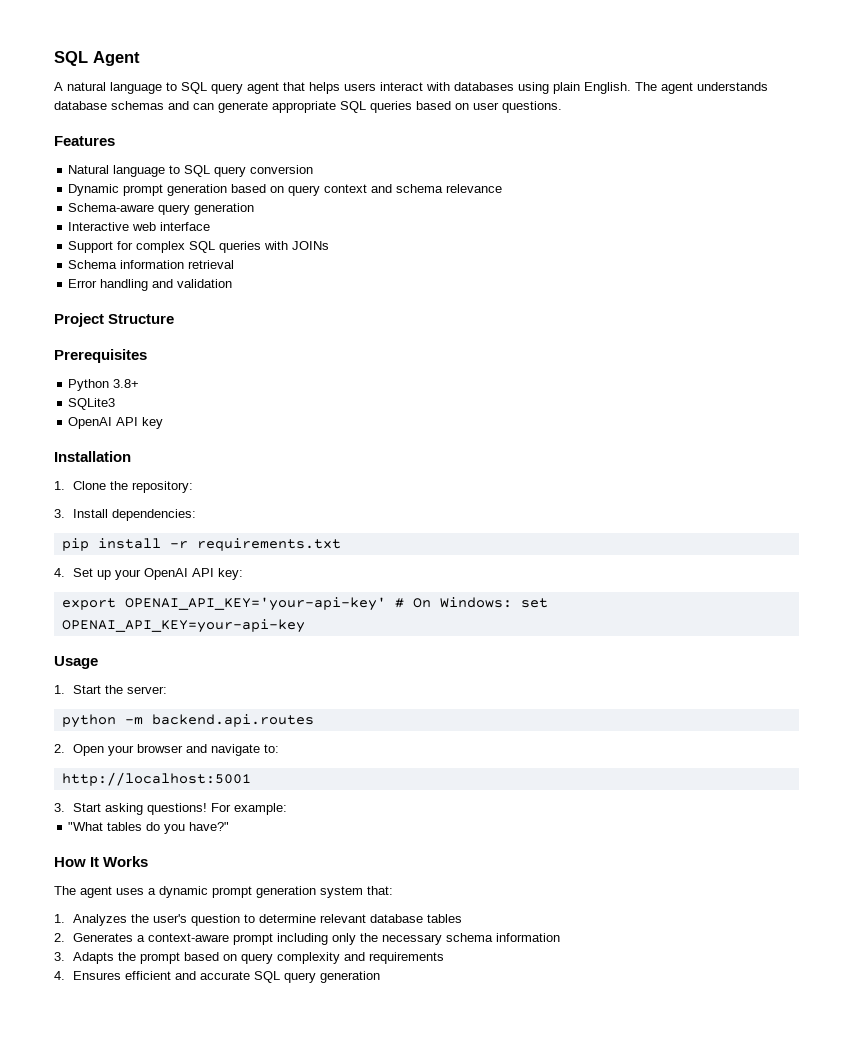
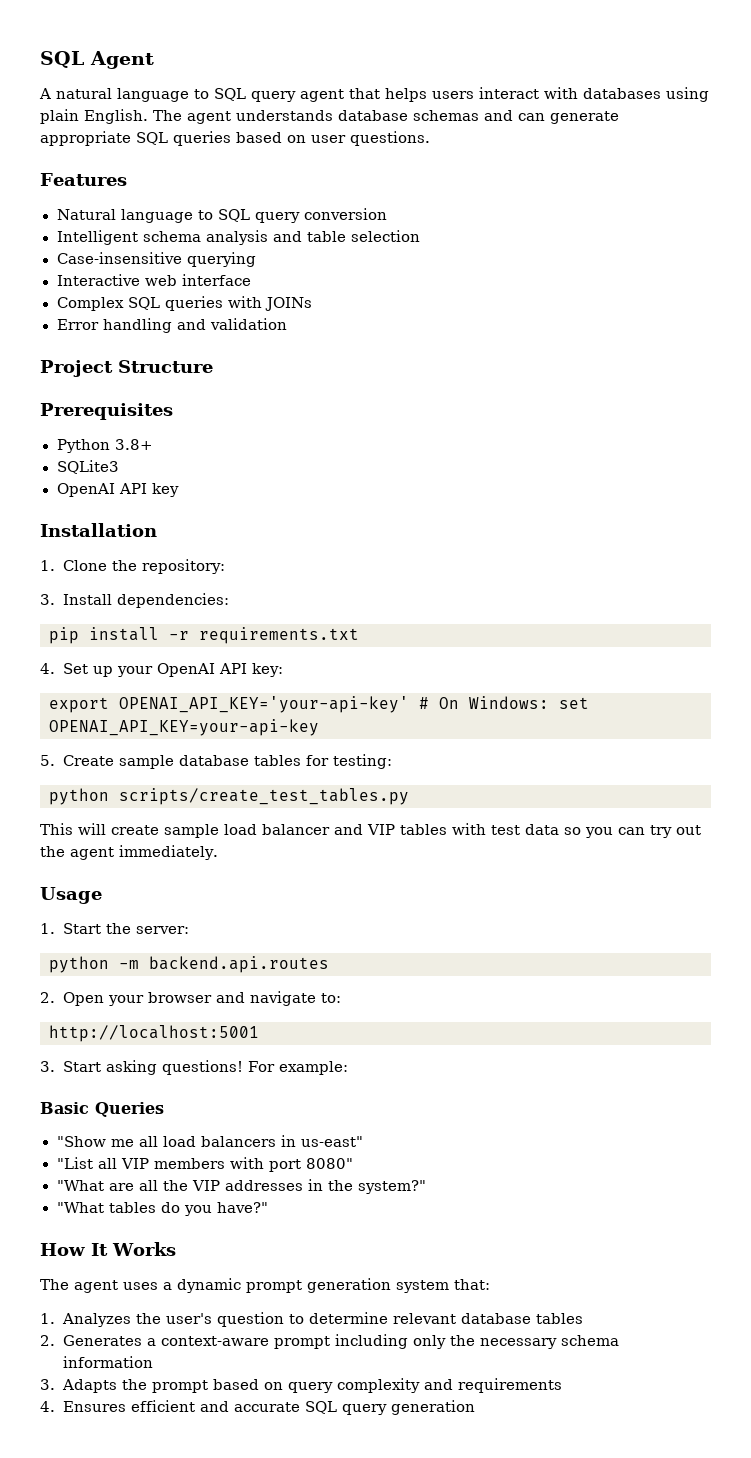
[68,184,503,196] [68,203,255,215] Dynamic prompt generation based on query context and schema relevance // Schema-aware query generation -> [56,230,420,245] [56,252,256,267] Intelligent schema analysis and table selection // Case-insensitive querying
[68,241,186,253] Support for complex -> [56,297,124,311] Complex
[68,260,235,269] // Schema information retrieval -> (312, 304) none
(305, 626) none -> [40,754,392,769] [49,788,409,805] [40,823,701,838] [40,845,218,860] // 5. Create sample database tables for testing: // python scripts/create_test_tables.py // This will create sample load balancer and VIP tables with test data so you can try out the agent immediately.
(288, 809) none -> [40,1102,164,1117] [56,1135,363,1147] [56,1157,353,1172] [56,1179,426,1194] // Basic Queries // "Show me all load balancers in us-east" // "List all VIP members with port 8080" // "What are all the VIP addresses in the system?"

